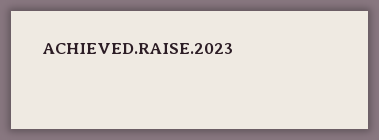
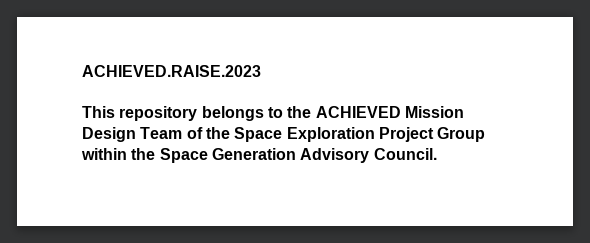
(233, 48) none -> [82,106,464,121] [82,127,486,142] [81,148,437,163] // This repository belongs to the ACHIEVED Mission Design Team of the Space Exploration Project Group within the Space Generation Advisory Council.

